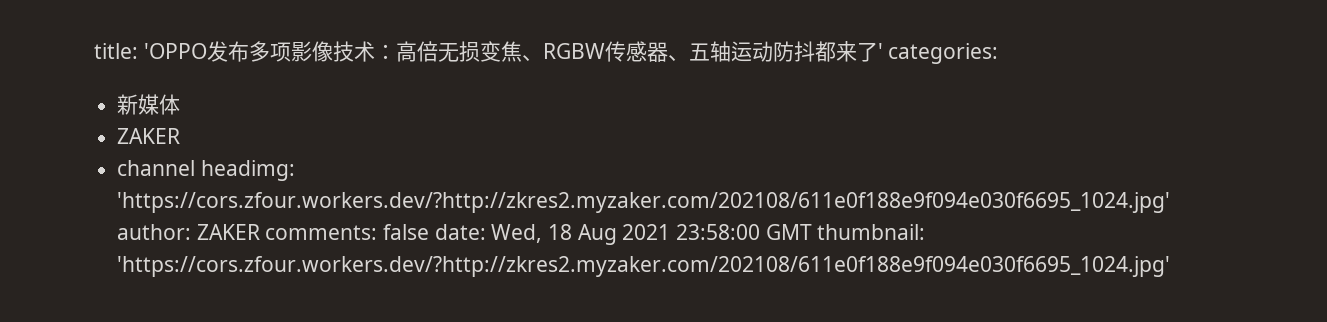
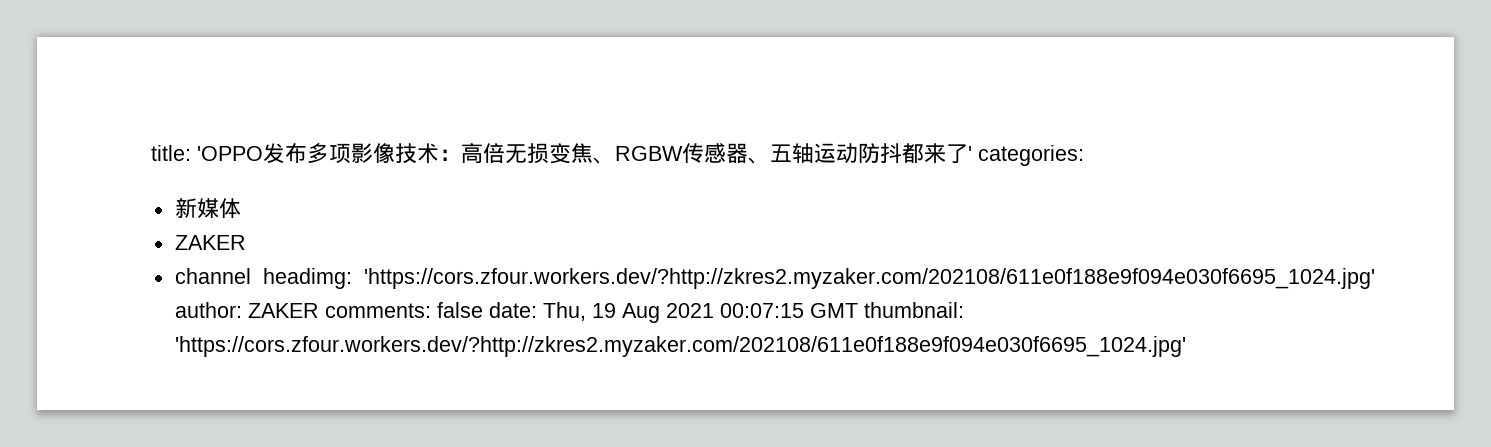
[491,224,573,243] Wed, 18 -> [542,302,616,321] Thu, 19
[676,224,761,240] 23:58:00 -> [719,303,804,318] 00:07:15

